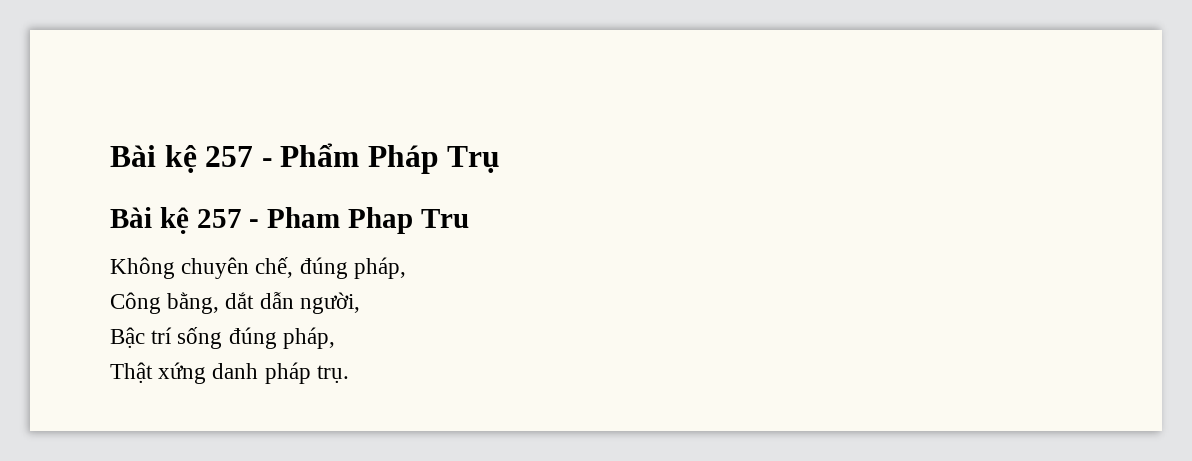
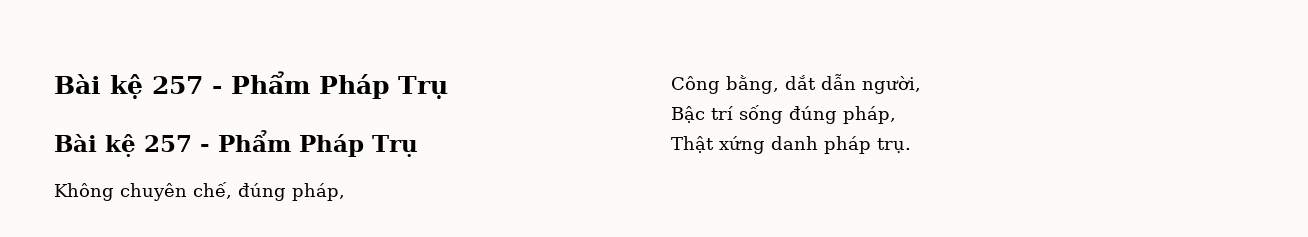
[267,207,469,234] Pham Phap Tru -> [218,130,418,157] Phẩm Pháp Trụ

